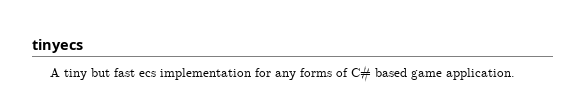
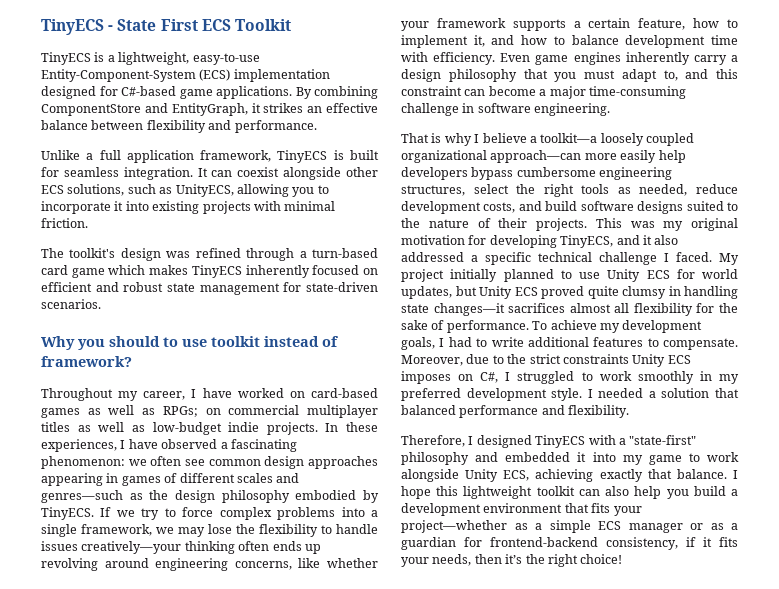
[32,39,83,53] [49,65,515,82] tinyecs // A tiny but fast ecs implementation for any forms of C# based game application. -> [41,19,291,35] [41,52,260,65] [41,69,330,82] [41,86,378,99] [41,103,378,116] [41,120,317,133] [41,150,379,163] [41,167,378,180] [41,184,329,197] [41,201,336,214] [41,218,88,228] [41,248,378,261] [41,265,378,278] [41,282,378,295] [41,299,101,309] [41,336,338,350] [41,356,132,367] [41,388,378,401] [41,405,378,418] [41,422,378,435] [41,439,297,452] [41,456,378,469] [41,473,300,486] [41,490,379,503] [41,507,379,520] [41,524,378,537] [41,541,321,554] [41,558,378,571] [401,18,738,31] [401,35,738,48] [401,52,738,65] [401,69,738,82] [401,86,686,99] [401,103,611,116] [401,133,694,146] [401,150,686,163] [401,167,673,180] [401,184,738,197] [401,201,738,214] [401,218,738,231] [401,235,679,248] [401,252,739,265] [401,269,738,282] [401,286,738,299] [401,303,738,316] [401,320,703,333] [401,337,738,350] [401,354,691,367] [401,371,739,384] [401,388,739,401] [401,405,630,418] [401,435,697,448] [401,452,739,465] [401,469,738,482] [401,486,738,499] [401,503,642,516] [401,520,738,533] [401,537,738,550] [401,554,623,567] TinyECS - State First ECS Toolkit // TinyECS is a lightweight, easy-to-use Entity-Component-System (ECS) implementation designed for C#-based game applications. By combining ComponentStore and EntityGraph, it strikes an effective balance between flexibility and performance. // Unlike a full application framework, TinyECS is built for seamless integration. It can coexist alongside other ECS solutions, such as UnityECS, allowing you to incorporate it into existing projects with minimal friction. // The toolkit's design was refined through a turn-based card game which makes TinyECS inherently focused on efficient and robust state management for state-driven scenarios. // Why you should to use toolkit instead of framework? // Throughout my career, I have worked on card-based games as well as RPGs; on commercial multiplayer titles as well as low-budget indie projects. In these experiences, I have observed a fascinating phenomenon: we often see common design approaches appearing in games of different scales and genres—such as the design philosophy embodied by TinyECS. If we try to force complex problems into a single framework, we may lose the flexibility to handle issues creatively—your thinking often ends up revolving around engineering concerns, like whether your framework supports a certain feature, how to implement it, and how to balance development time with efficiency. Even game engines inherently carry a design philosophy that you must adapt to, and this constraint can become a major time-consuming challenge in software engineering. // That is why I believe a toolkit—a loosely coupled organizational approach—can more easily help developers bypass cumbersome engineering structures, select the right tools as needed, reduce development costs, and build software designs suited to the nature of their projects. This was my original motivation for developing TinyECS, and it also addressed a specific technical challenge I faced. My project initially planned to use Unity ECS for world updates, but Unity ECS proved quite clumsy in handling state changes—it sacrifices almost all flexibility for the sake of performance. To achieve my development goals, I had to write additional features to compensate. Moreover, due to the strict constraints Unity ECS imposes on C#, I struggled to work smoothly in my preferred development style. I needed a solution that balanced performance and flexibility. // Therefore, I designed TinyECS with a "state-first" philosophy and embedded it into my game to work alongside Unity ECS, achieving exactly that balance. I hope this lightweight toolkit can also help you build a development environment that fits your project—whether as a simple ECS manager or as a guardian for frontend-backend consistency, if it fits your needs, then it’s the right choice!

